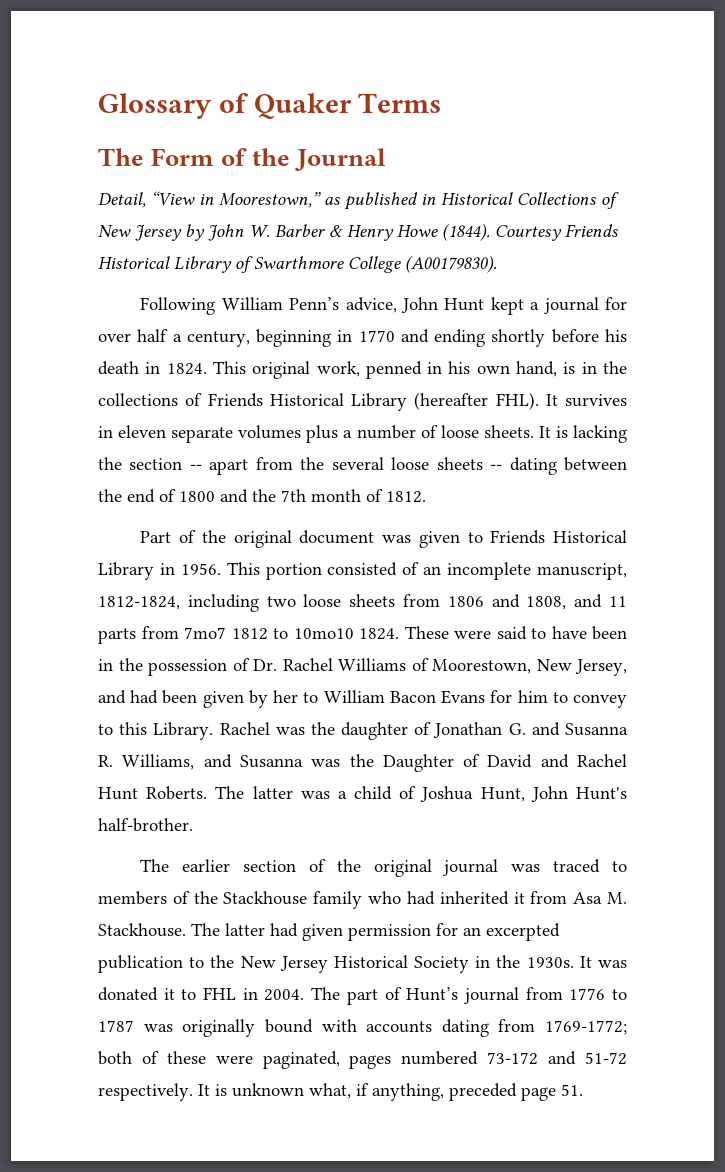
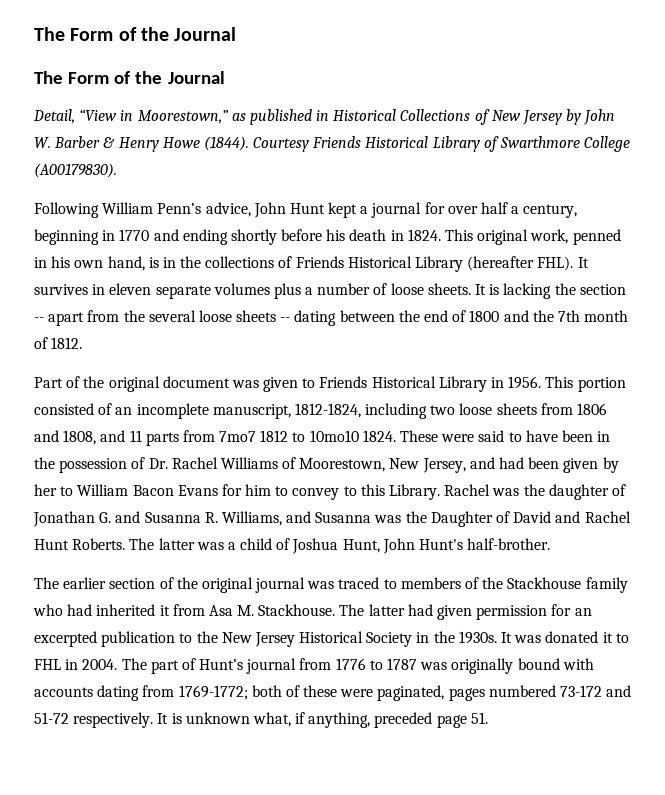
[98,93,442,119] Glossary of Quaker Terms -> [34,27,237,41] The Form of the Journal

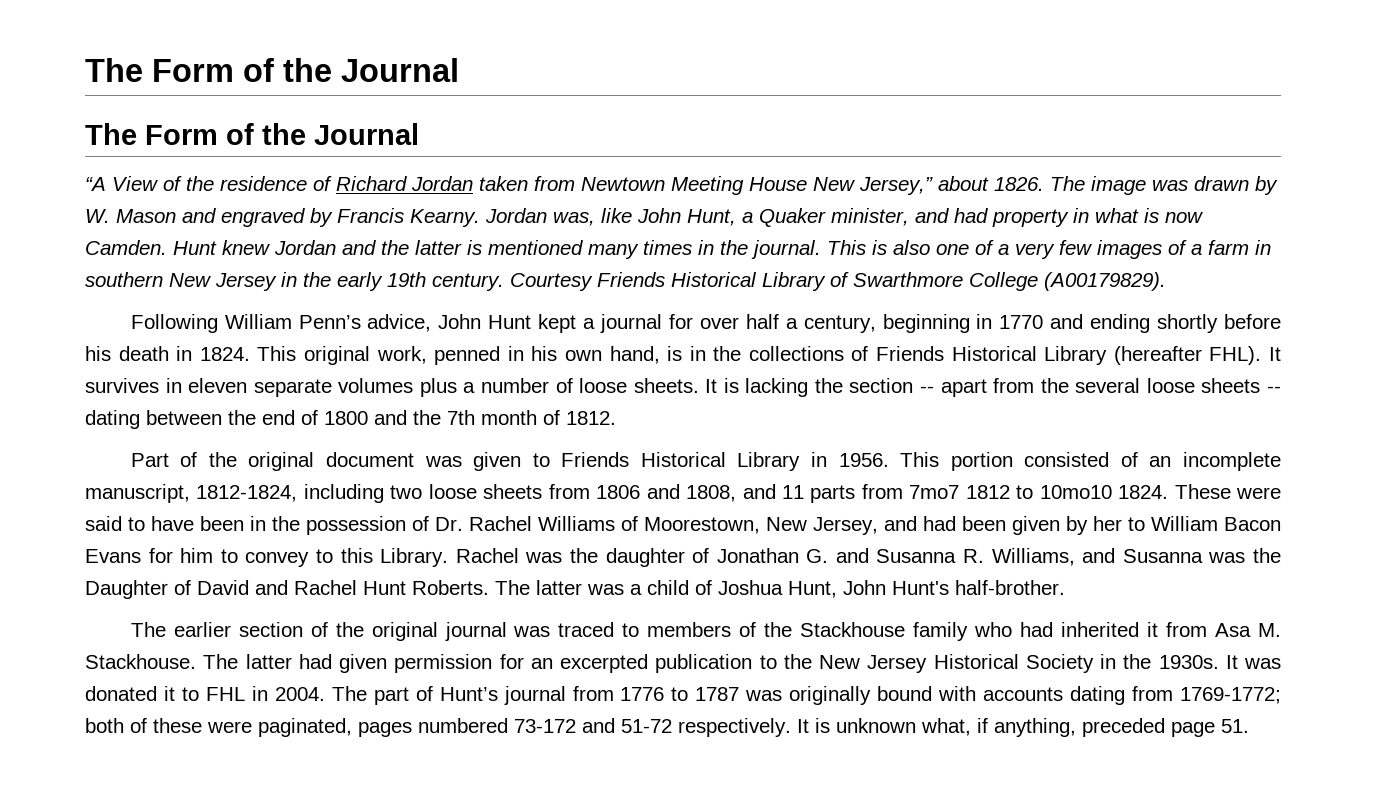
[33,109,616,125] [34,136,249,152] Detail, “View in Moorestown,” as published in Historical Collections of New Jersey by John W. Barber & Henry Howe (1844). -> [85,176,1278,195] [85,208,1203,227] [85,240,1271,259] [85,272,504,291] “A View of the residence of Richard Jordan taken from Newtown Meeting House New Jersey,” about 1826. The image was drawn by W. Mason and engraved by Francis Kearny. Jordan was, like John Hunt, a Quaker minister, and had property in what is now Camden. Hunt knew Jordan and the latter is mentioned many times in the journal. This is also one of a very few images of a farm in southern New Jersey in the early 19th century.
[34,163,117,178] (A00179830). -> [1044,272,1166,291] (A00179829).

